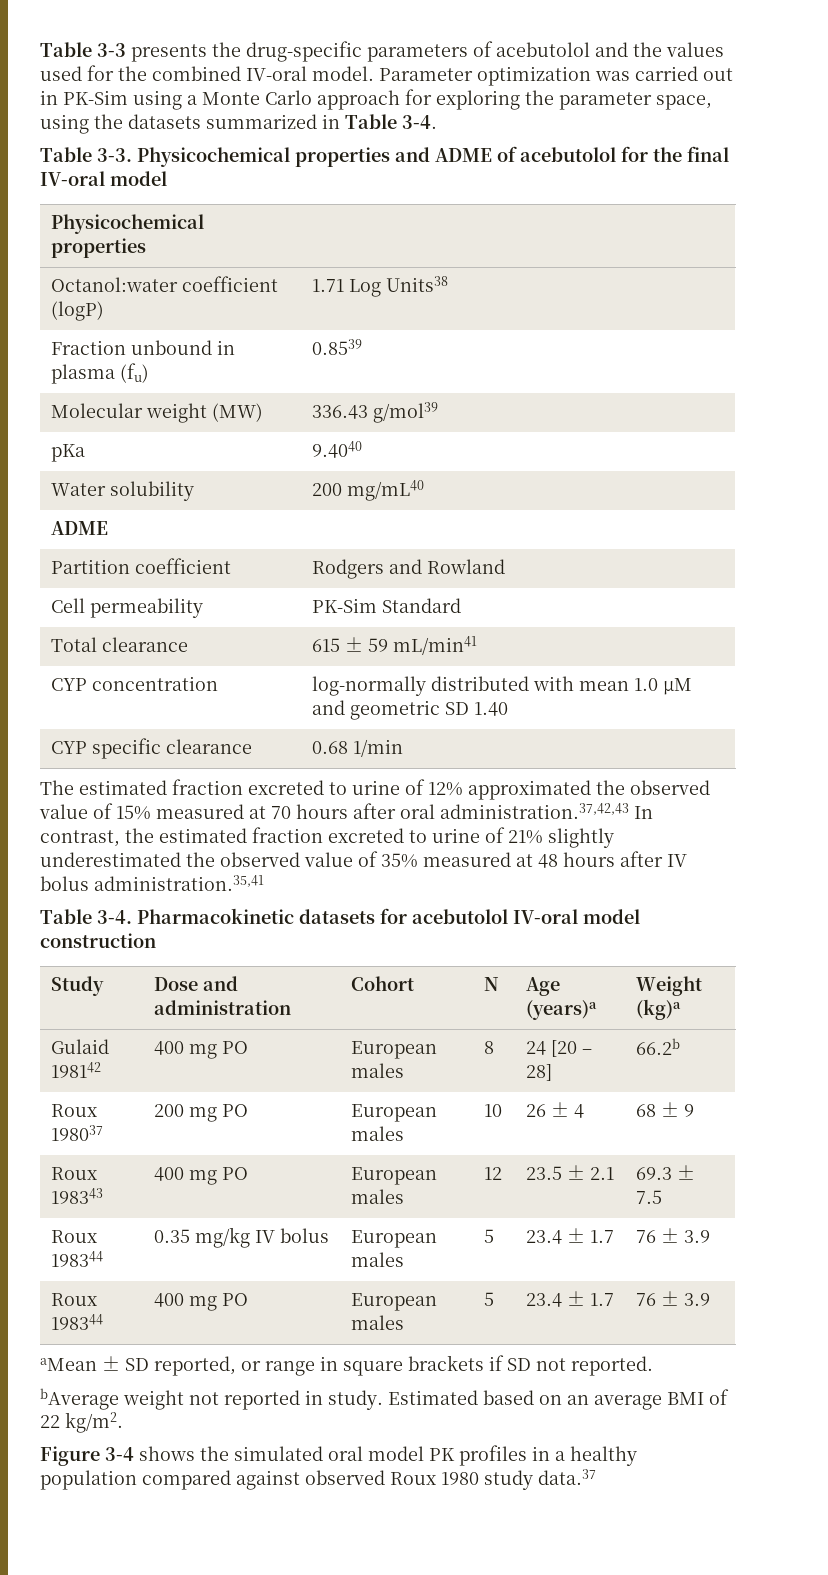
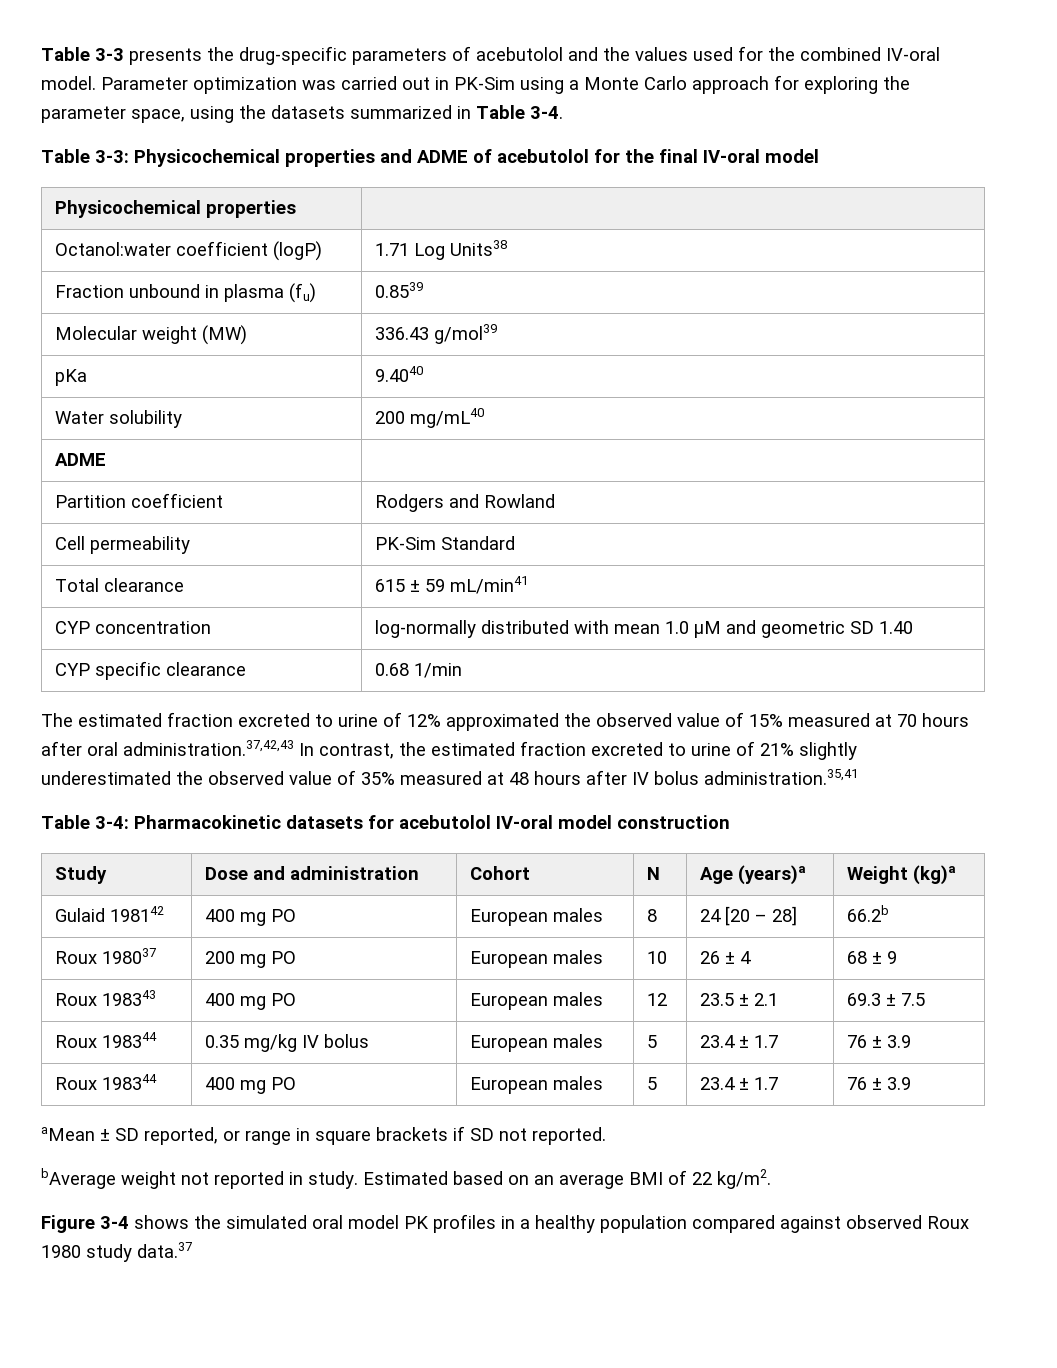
[97,148,132,162] 3-3. -> [95,150,129,163] 3-3:
[97,910,132,924] 3-4. -> [95,816,129,829] 3-4:

